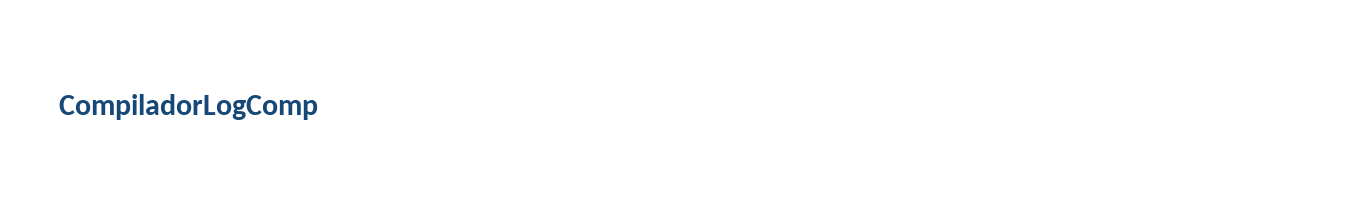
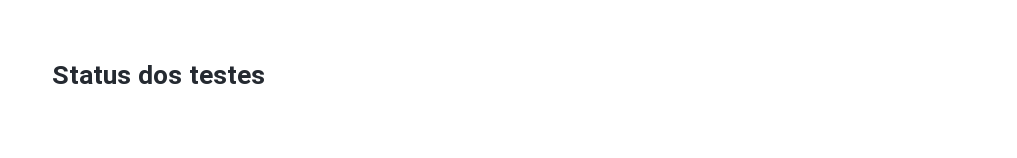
[59,94,318,120] CompiladorLogComp -> [52,65,266,84] Status dos testes

